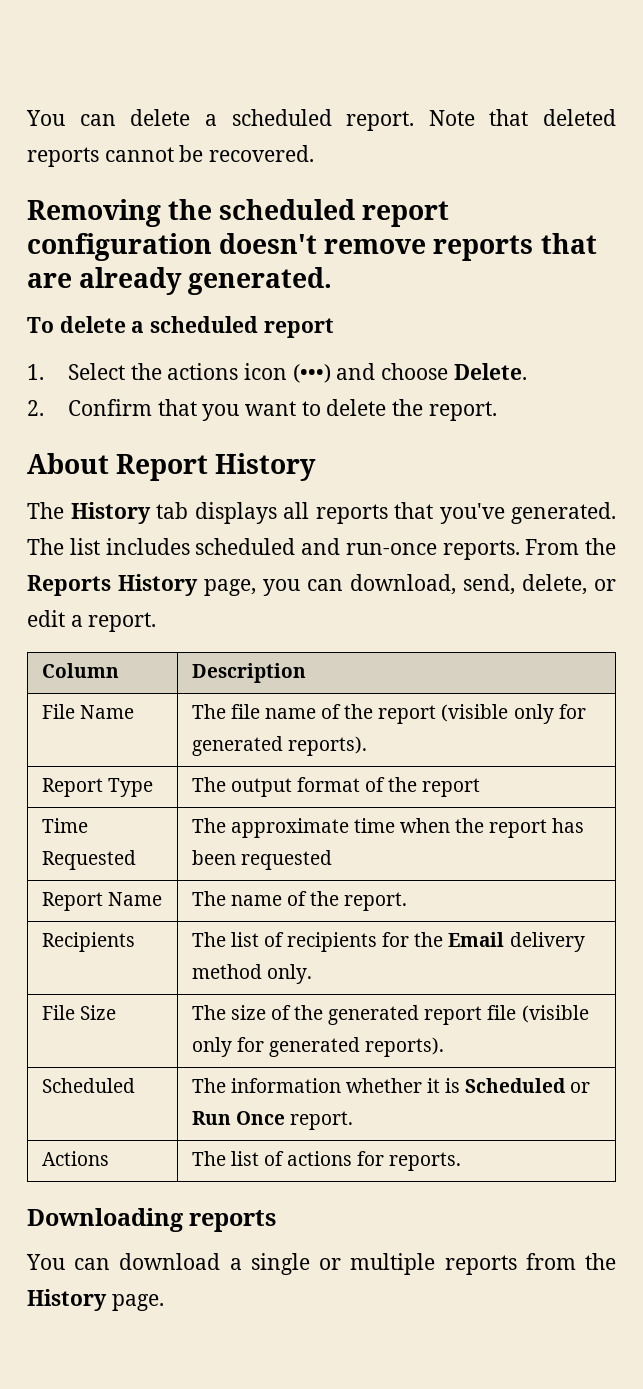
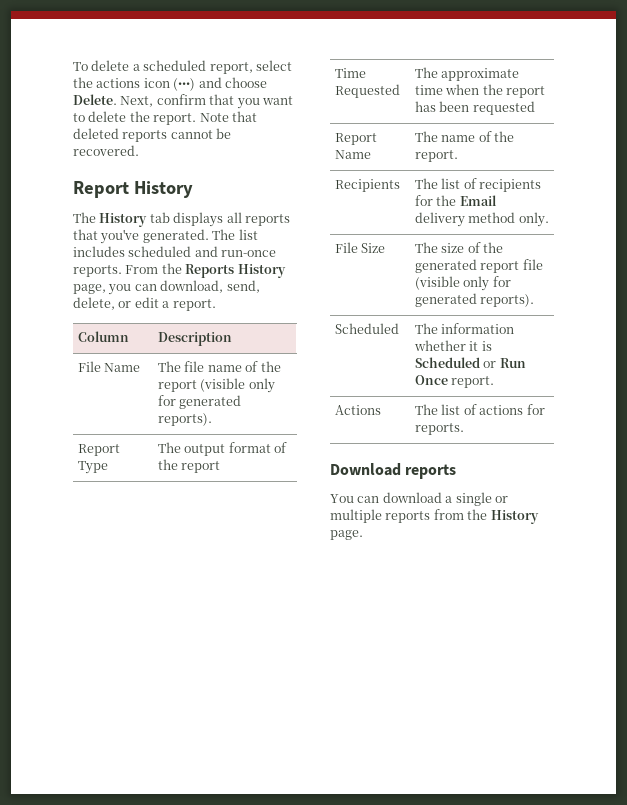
[26,109,332,126] You can delete a scheduled -> [73,60,292,74] [73,77,267,91] [73,94,293,109] [73,111,150,122] To delete a scheduled report, select the actions icon (•••) and choose Delete. Next, confirm that you want to delete the
[27,199,450,227] [27,233,597,261] [27,267,333,295] [27,316,334,338] [27,363,527,383] [27,399,497,421] [27,453,109,474] Removing the scheduled report configuration doesn't remove reports that are already generated. // To delete a scheduled report // 1. Select the actions icon (•••) and choose Delete. // 2. Confirm that you want to delete the report. // About -> (139, 150) none
[27,1208,184,1232] Downloading -> [330,463,401,476] Download

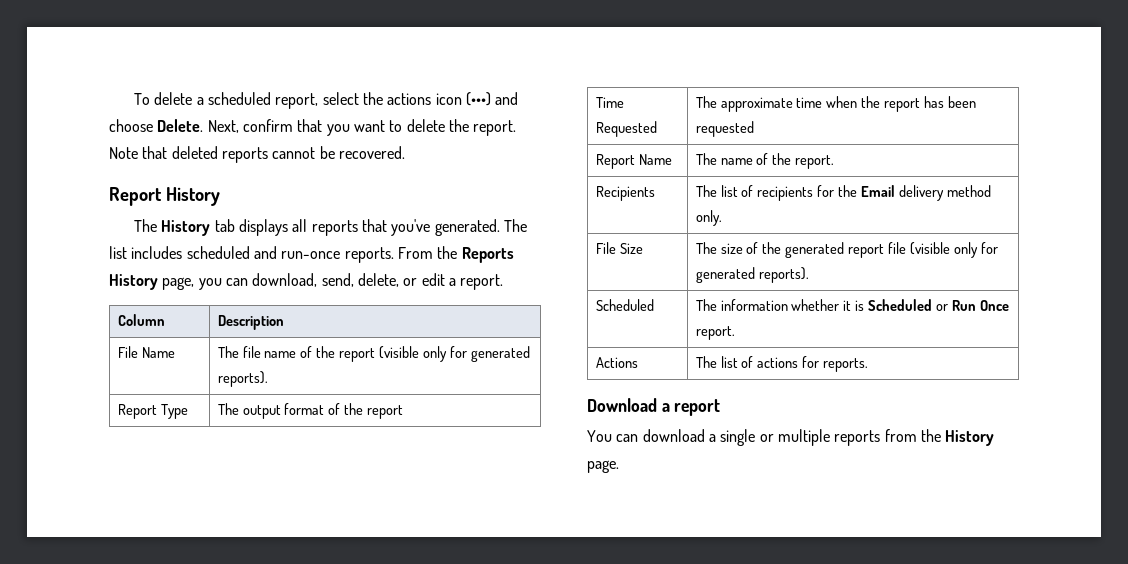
[405,464,457,479] reports -> [661,399,721,416] a report

